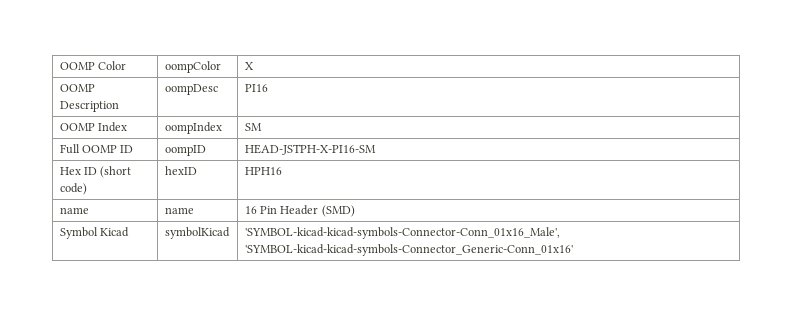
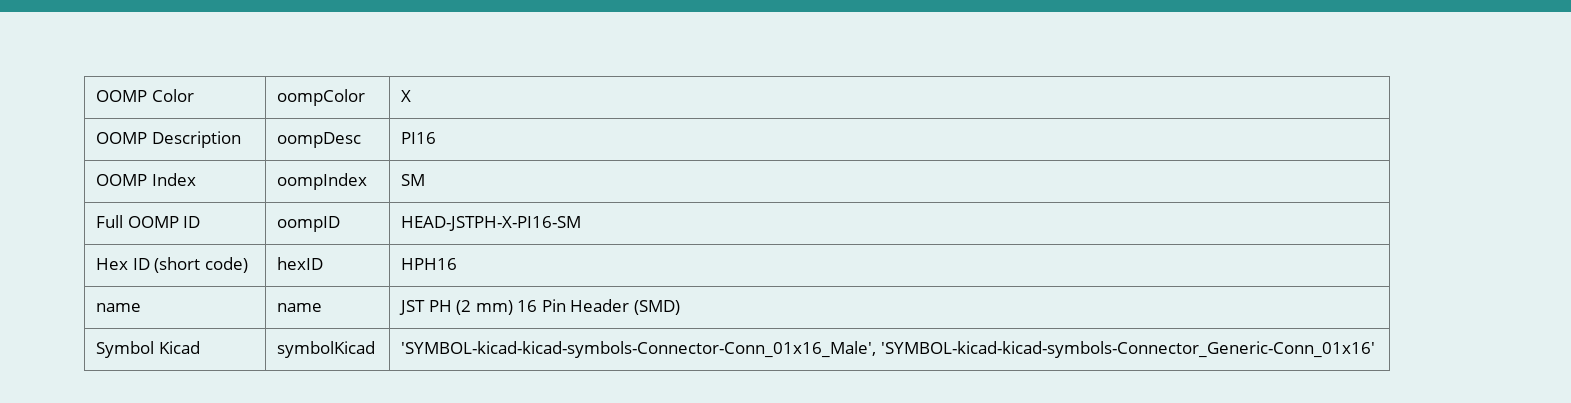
(194, 210) none -> [399,300,513,315] JST PH (2 mm)

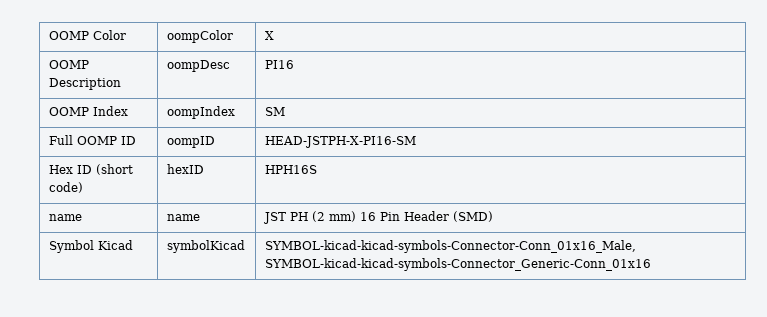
[401,258,458,270] HPH16 -> [264,165,317,174] HPH16S
[401,341,1375,358] 'SYMBOL-kicad-kicad-symbols-Connector-Conn_01x16_Male', 'SYMBOL-kicad-kicad-symbols-Connector_Generic-Conn_01x16' -> [264,240,636,253] [264,258,651,271] SYMBOL-kicad-kicad-symbols-Connector-Conn_01x16_Male, SYMBOL-kicad-kicad-symbols-Connector_Generic-Conn_01x16

